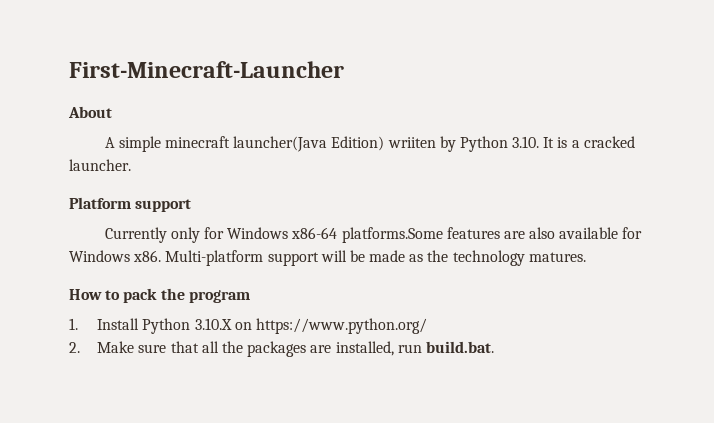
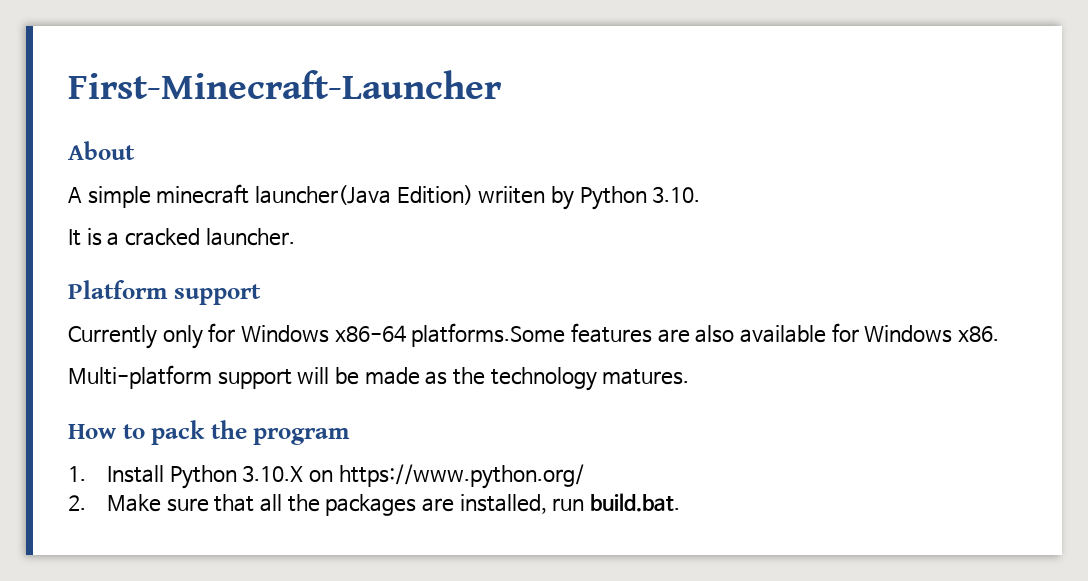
(540, 142) none -> (701, 194) //
(162, 256) none -> (999, 334) //

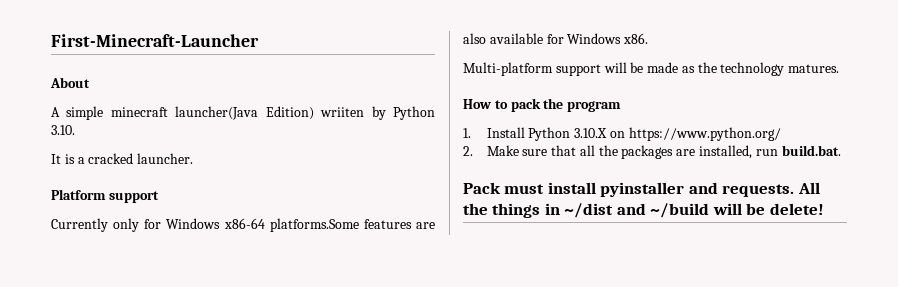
(680, 502) none -> [463,182,820,197] [463,203,824,218] // Pack must install pyinstaller and requests. All the things in ~/dist and ~/build will be delete!

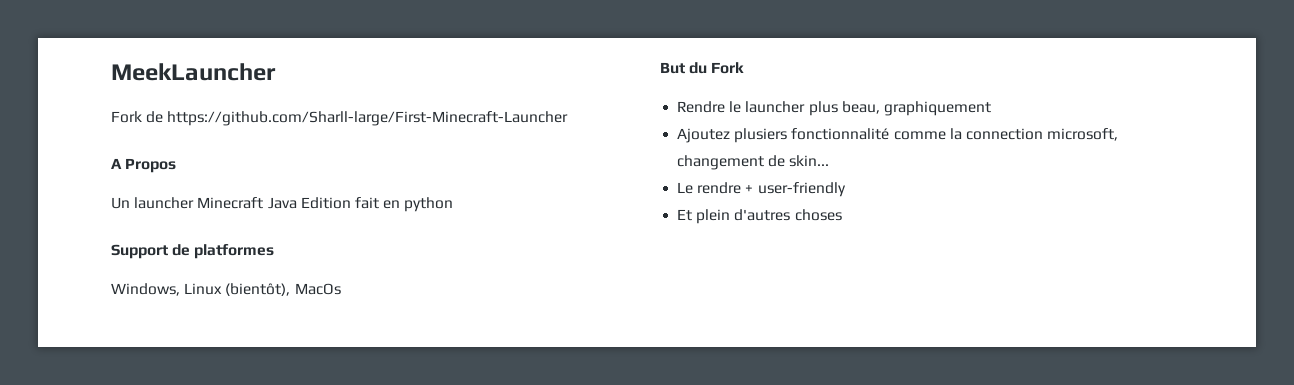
[51,34,259,47] [50,77,90,88] [51,106,435,120] [51,125,75,135] [51,153,194,164] [51,189,159,203] [51,218,435,232] [463,33,649,44] [463,62,840,76] [463,98,622,112] [463,127,781,141] [463,145,841,159] [463,182,820,197] [463,203,824,218] First-Minecraft-Launcher // About // A simple minecraft launcher(Java Edition) wriiten by Python 3.10. // It is a cracked launcher. // Platform support // Currently only for Windows x86-64 platforms.Some features are also available for Windows x86. // Multi-platform support will be made as the technology matures. // How to pack the program // 1. Install Python 3.10.X on https://www.python.org/ // 2. Make sure that all the packages are installed, run build.bat. // Pack must install pyinstaller and requests. All the things in ~/dist and ~/build will be delete! -> [111,63,276,81] [111,111,569,126] [111,158,177,173] [111,197,454,212] [111,244,275,259] [111,283,341,296] [660,62,745,74] [677,101,991,116] [677,128,1119,143] [677,155,830,170] [677,182,846,197] [677,209,842,224] MeekLauncher // Fork de https://github.com/Sharll-large/First-Minecraft-Launcher // A Propos // Un launcher Minecraft Java Edition fait en python // Support de platformes // Windows, Linux (bientôt), MacOs // But du Fork // Rendre le launcher plus beau, graphiquement // Ajoutez plusiers fonctionnalité comme la connection microsoft, changement de skin... // Le rendre + user-friendly // Et plein d'autres choses

